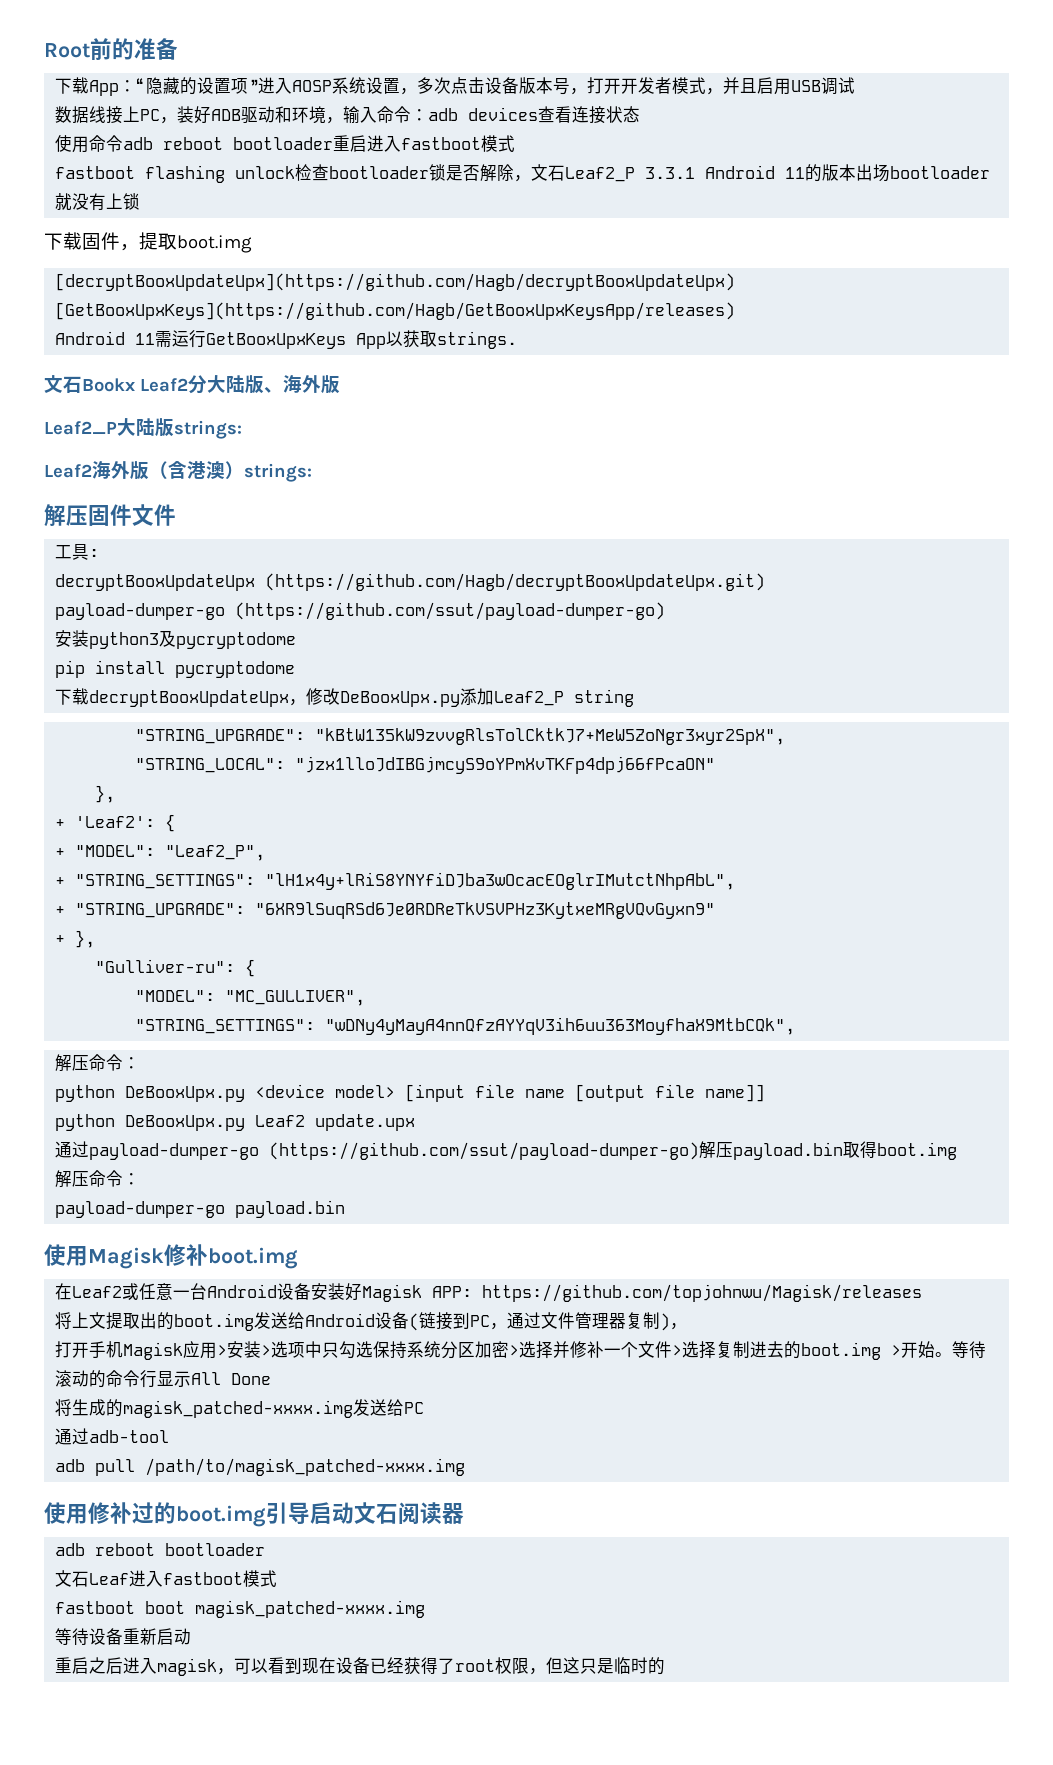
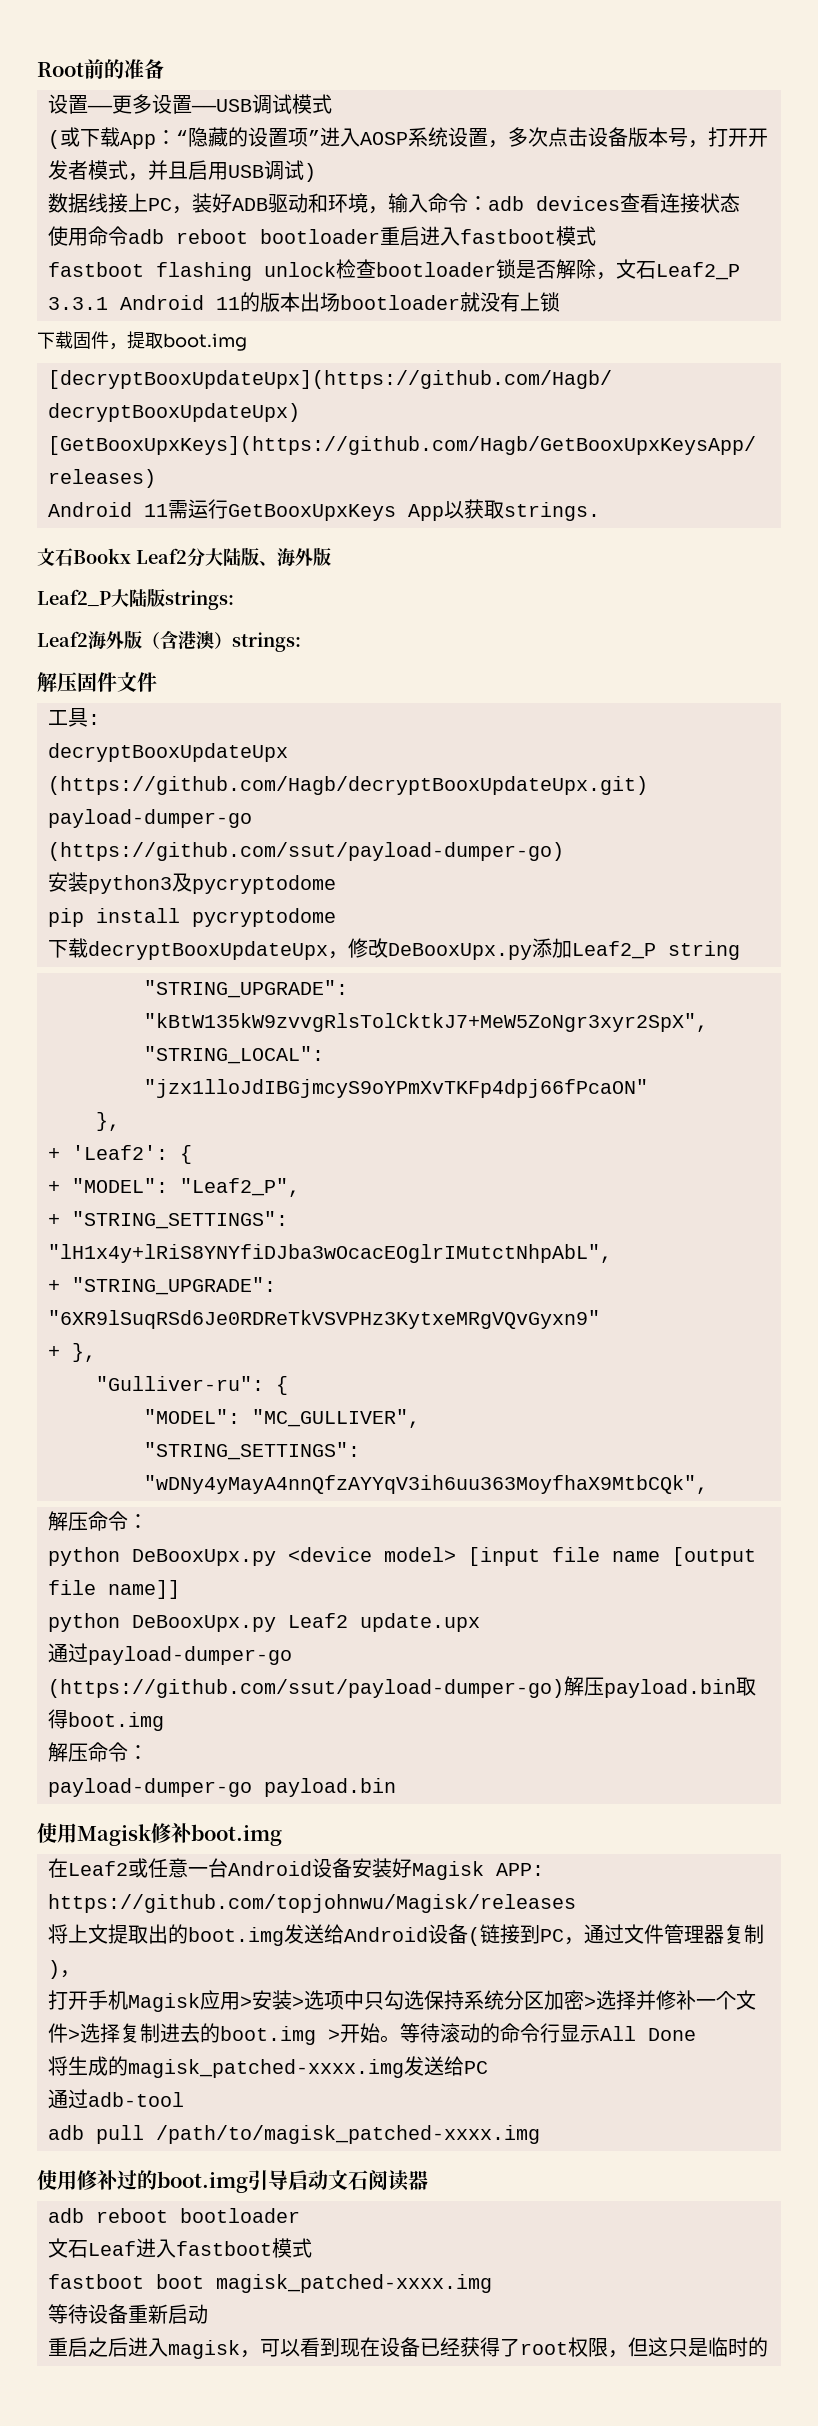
(178, 49) none -> [47,94,332,114] [47,127,80,149] 设置——更多设置——USB调试模式 // (或
(856, 85) none -> [303,163,316,182] )

